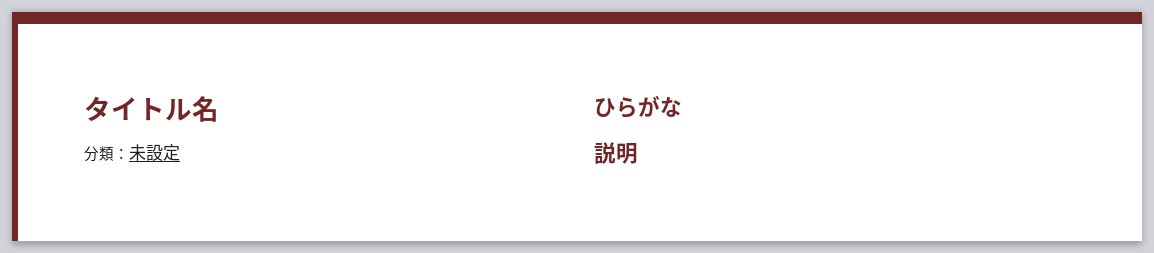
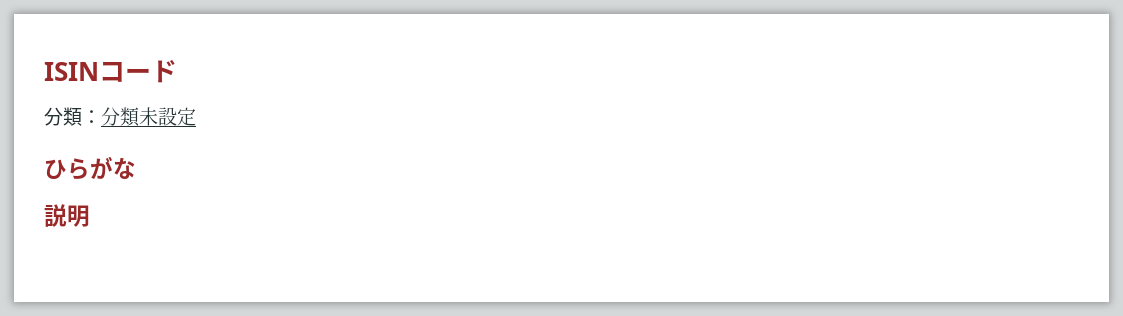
[84,96,219,122] タイトル名 -> [44,60,177,83] ISINコード
(129, 153) none -> [101,107,140,127] 分類

